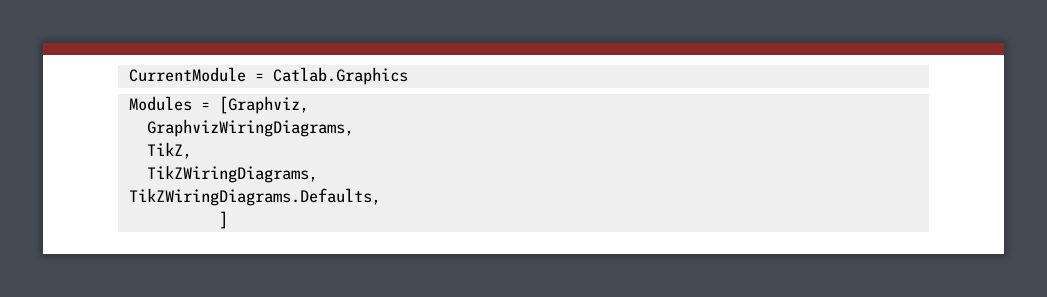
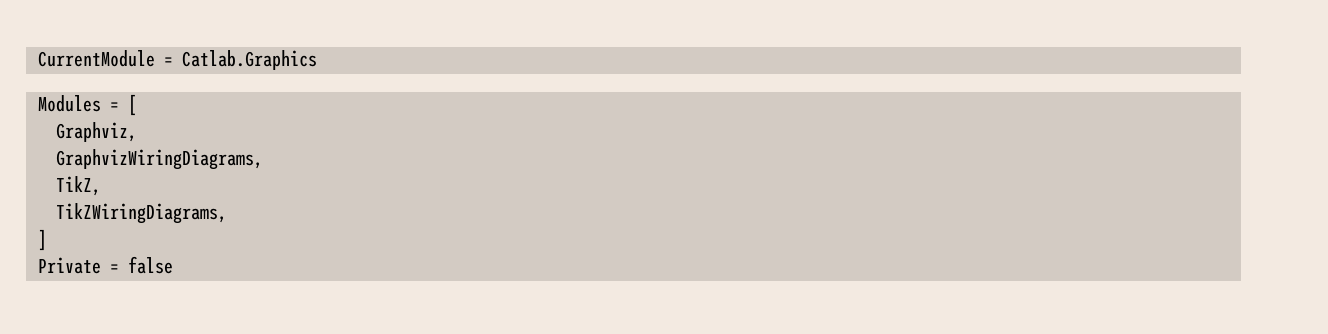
[218,96,309,114] [Graphviz, -> [128,94,138,116] [56,122,138,142] [ // Graphviz,
[128,188,381,206] [218,211,228,229] TikZWiringDiagrams.Defaults, // ] -> [38,229,48,251] [38,256,174,274] ] // Private = false

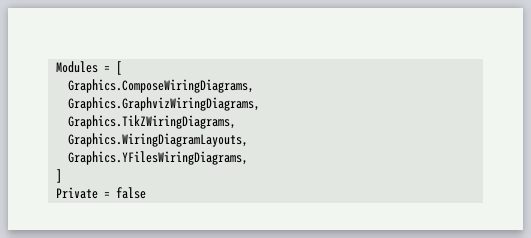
[38,50,318,70] CurrentModule = Catlab.Graphics // -> (55, 67) none
[56,122,138,142] [56,149,264,170] [56,176,102,196] [56,203,228,224] Graphviz, // GraphvizWiringDiagrams, // TikZ, // TikZWiringDiagrams, -> [67,79,254,93] [67,97,260,111] [67,115,236,129] [67,133,248,147] [67,151,248,165] Graphics.ComposeWiringDiagrams, // Graphics.GraphvizWiringDiagrams, // Graphics.TikZWiringDiagrams, // Graphics.WiringDiagramLayouts, // Graphics.YFilesWiringDiagrams,

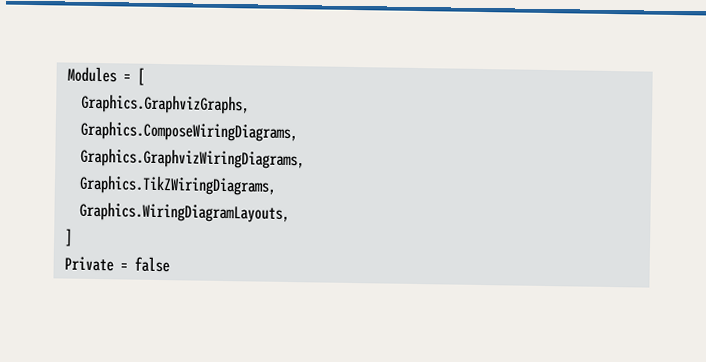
(122, 68) none -> [80,93,250,115] // Graphics.GraphvizGraphs,
[67,151,248,165] // Graphics.YFilesWiringDiagrams, -> (290, 212) none

